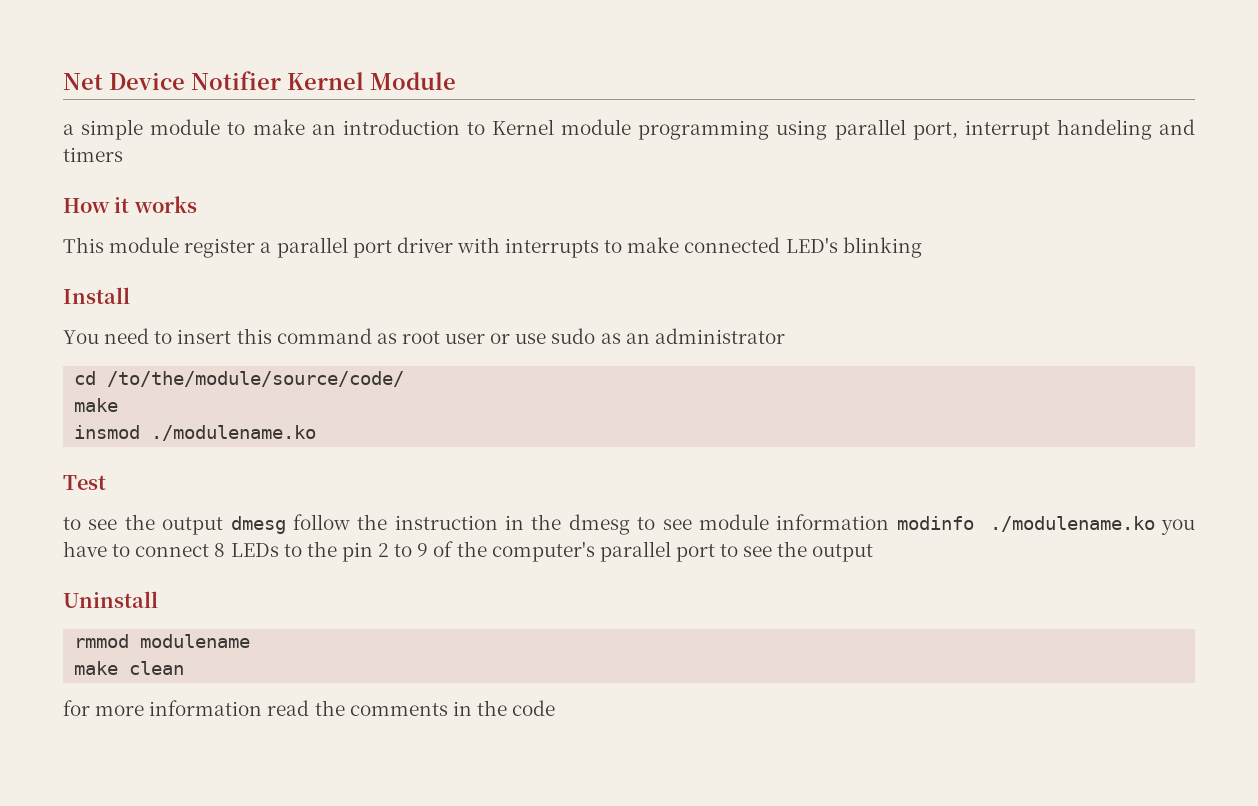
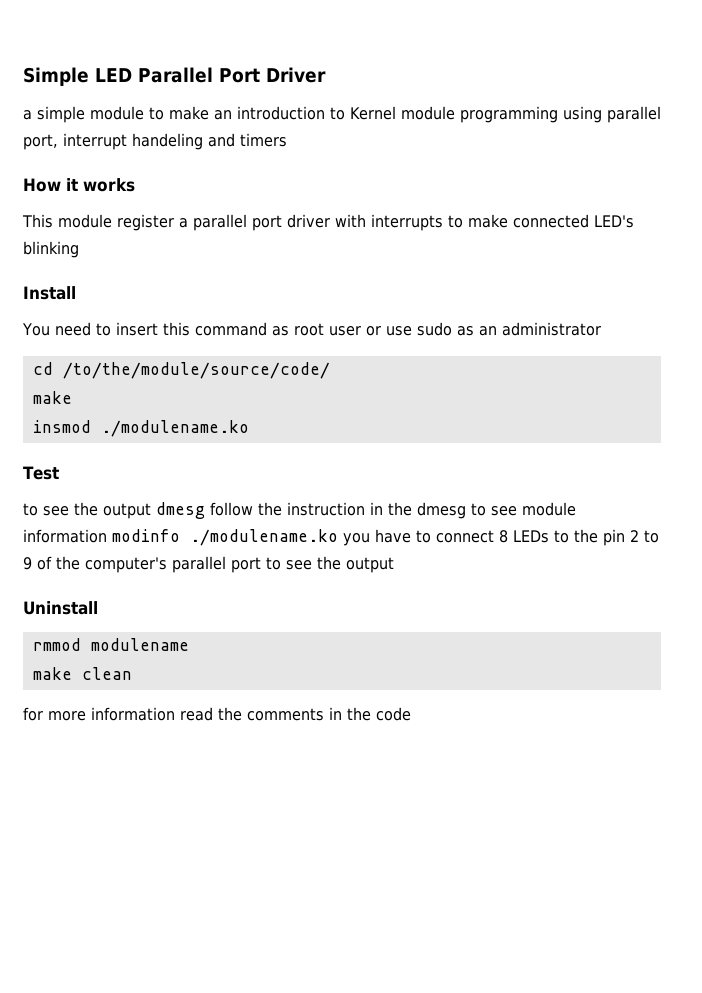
[63,71,456,90] Net Device Notifier Kernel Module -> [23,67,326,86] Simple LED Parallel Port Driver

